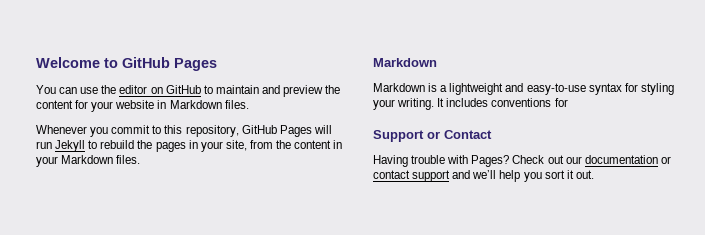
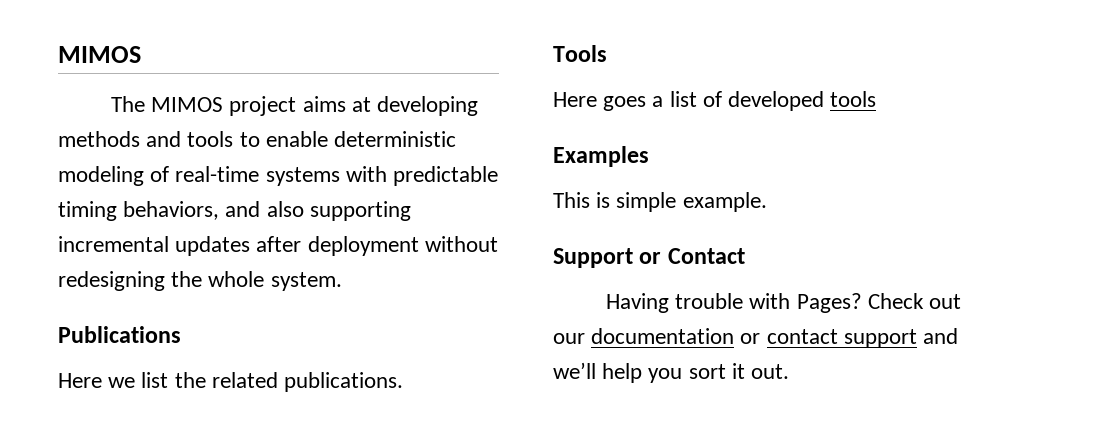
[36,57,217,71] [36,85,341,97] [36,100,249,112] [36,125,332,137] [36,140,343,152] [36,155,141,167] [373,58,437,67] [373,83,674,95] [373,98,568,110] Welcome to GitHub Pages // You can use the editor on GitHub to maintain and preview the content for your website in Markdown files. // Whenever you commit to this repository, GitHub Pages will run Jekyll to rebuild the pages in your site, from the content in your Markdown files. // Markdown // Markdown is a lightweight and easy-to-use syntax for styling your writing. It includes conventions for -> [58,46,141,63] [111,96,479,116] [58,131,457,147] [58,166,499,186] [58,201,411,221] [58,236,498,256] [58,271,342,291] [58,326,181,343] [58,372,404,392] [553,45,607,62] [553,91,877,111] [553,146,649,167] [553,192,767,212] MIMOS // The MIMOS project aims at developing methods and tools to enable deterministic modeling of real-time systems with predictable timing behaviors, and also supporting incremental updates after deployment without redesigning the whole system. // Publications // Here we list the related publications. // Tools // Here goes a list of developed tools // Examples // This is simple example.

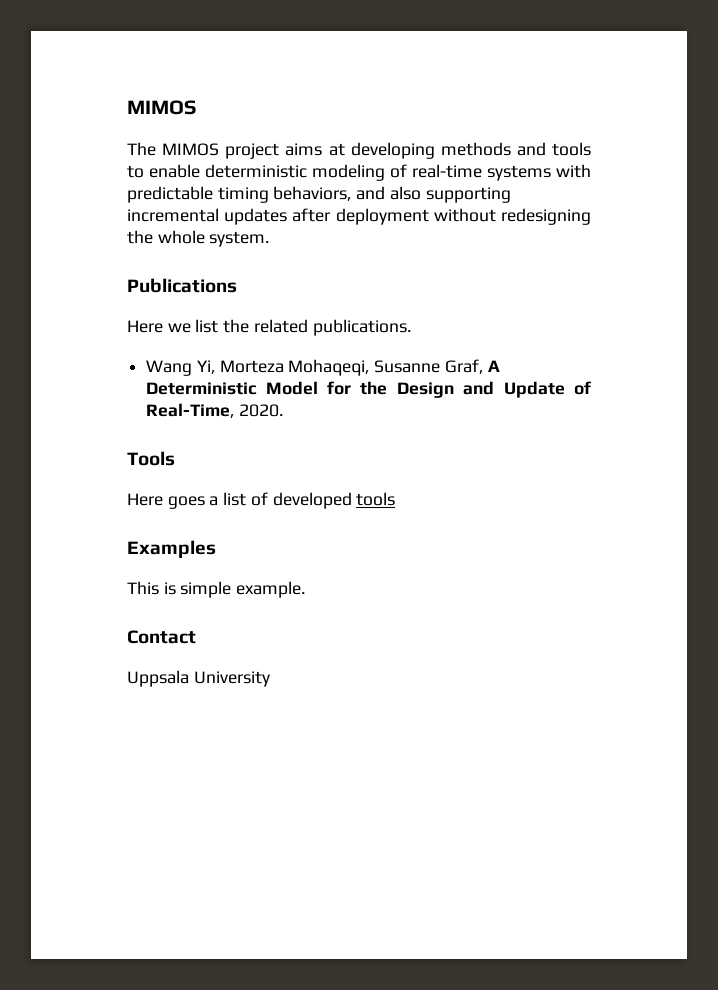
(404, 382) none -> [146,359,500,376] [146,381,592,398] [146,403,283,418] // Wang Yi, Morteza Mohaqeqi, Susanne Graf, A Deterministic Model for the Design and Update of Real-Time, 2020.
[553,248,662,268] Support or -> (306, 589) none
[606,293,962,313] [553,328,959,348] [553,362,790,383] Having trouble with Pages? Check out our documentation or contact support and we’ll help you sort it out. -> [127,670,270,687] Uppsala University

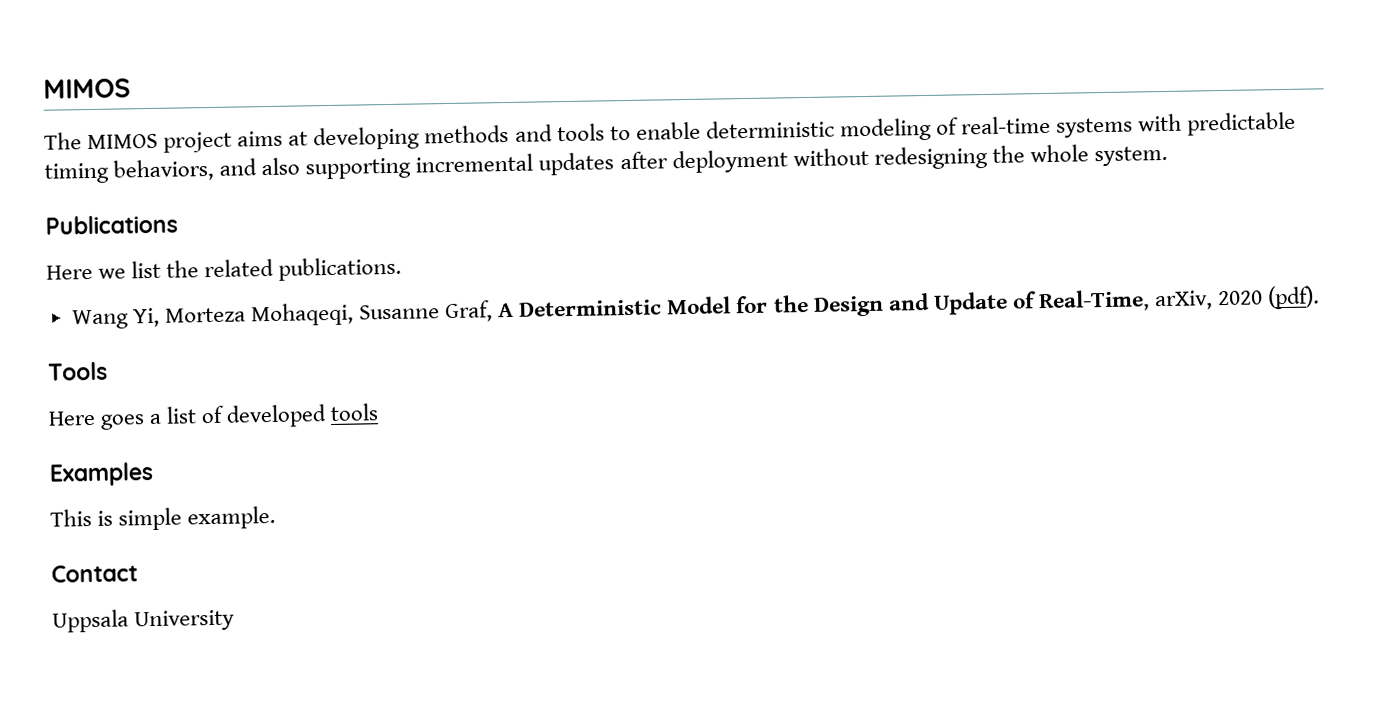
[238,404,283,417] 2020. -> [1153,285,1321,311] arXiv, 2020 (pdf).

